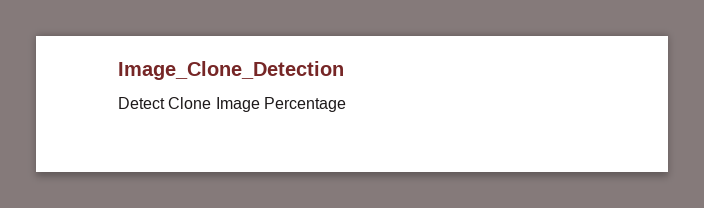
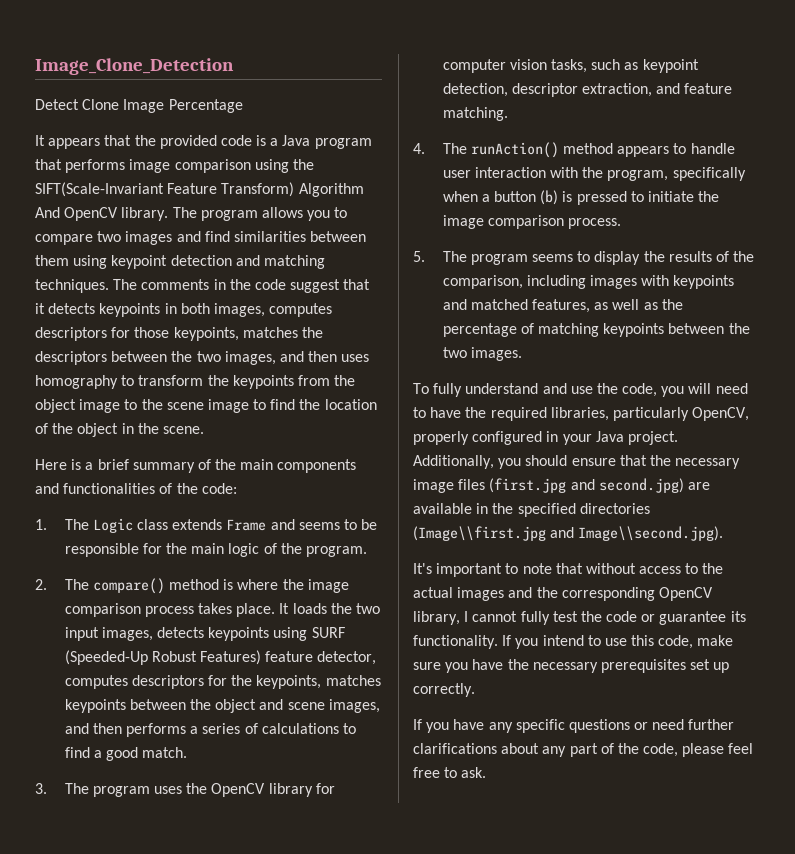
(346, 104) none -> [35,135,372,149] [35,159,314,173] [35,182,364,197] [35,207,348,221] [35,231,367,245] [35,255,325,269] [35,279,371,293] [35,303,333,317] [35,327,323,341] [35,351,370,365] [35,375,356,389] [35,399,377,413] [35,423,204,437] [35,459,357,473] [35,483,237,494] [35,518,378,533] [64,543,367,557] [35,578,349,594] [64,603,380,617] [64,627,345,641] [64,650,377,665] [64,675,381,689] [64,699,380,713] [64,723,356,737] [64,747,188,761] [35,783,335,797] [442,59,699,73] [442,83,733,97] [442,107,508,121] [413,142,735,158] [442,167,746,181] [442,190,720,205] [442,215,622,229] [413,251,755,265] [442,275,735,289] [442,299,683,313] [442,323,750,337] [442,347,522,361] [413,383,748,397] [413,407,750,421] [413,431,678,445] [413,455,741,469] [413,478,710,493] [413,503,650,517] [413,526,724,541] [413,563,724,577] [413,587,713,601] [413,611,746,625] [413,635,734,649] [413,659,730,673] [413,683,475,697] [413,719,735,733] [413,743,754,757] [413,767,487,778] // It appears that the provided code is a Java program that performs image comparison using the SIFT(Scale-Invariant Feature Transform) Algorithm And OpenCV library. The program allows you to compare two images and find similarities between them using keypoint detection and matching techniques. The comments in the code suggest that it detects keypoints in both images, computes descriptors for those keypoints, matches the descriptors between the two images, and then uses homography to transform the keypoints from the object image to the scene image to find the location of the object in the scene. // Here is a brief summary of the main components and functionalities of the code: // 1. The Logic class extends Frame and seems to be responsible for the main logic of the program. // 2. The compare() method is where the image comparison process takes place. It loads the two input images, detects keypoints using SURF (Speeded-Up Robust Features) feature detector, computes descriptors for the keypoints, matches keypoints between the object and scene images, and then performs a series of calculations to find a good match. // 3. The program uses the OpenCV library for computer vision tasks, such as keypoint detection, descriptor extraction, and feature matching. // 4. The runAction() method appears to handle user interaction with the program, specifically when a button (b) is pressed to initiate the image comparison process. // 5. The program seems to display the results of the comparison, including images with keypoints and matched features, as well as the percentage of matching keypoints between the two images. // To fully understand and use the code, you will need to have the required libraries, particularly OpenCV, properly configured in your Java project. Additionally, you should ensure that the necessary image files (first.jpg and second.jpg) are available in the specified directories (Image\\first.jpg and Image\\second.jpg). // It's important to note that without access to the actual images and the corresponding OpenCV library, I cannot fully test the code or guarantee its functionality. If you intend to use this code, make sure you have the necessary prerequisites set up correctly. // If you have any specific questions or need further clarifications about any part of the code, please feel free to ask.

